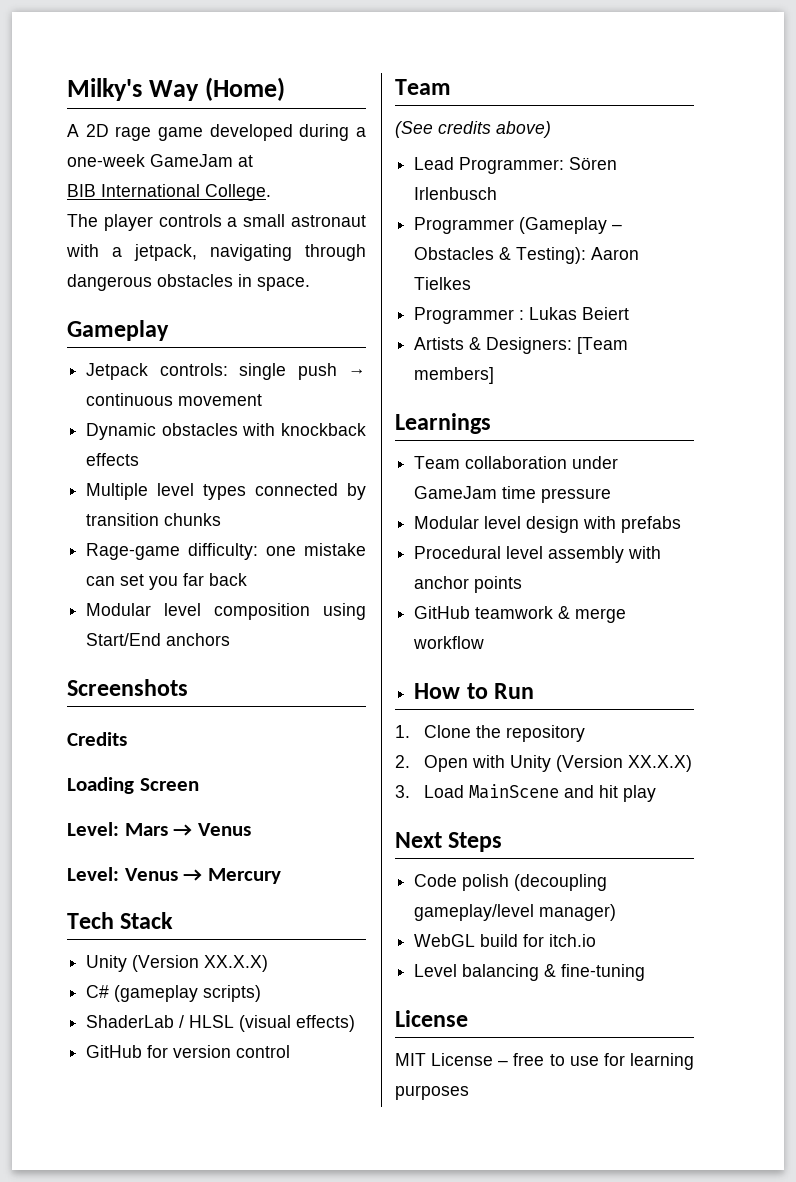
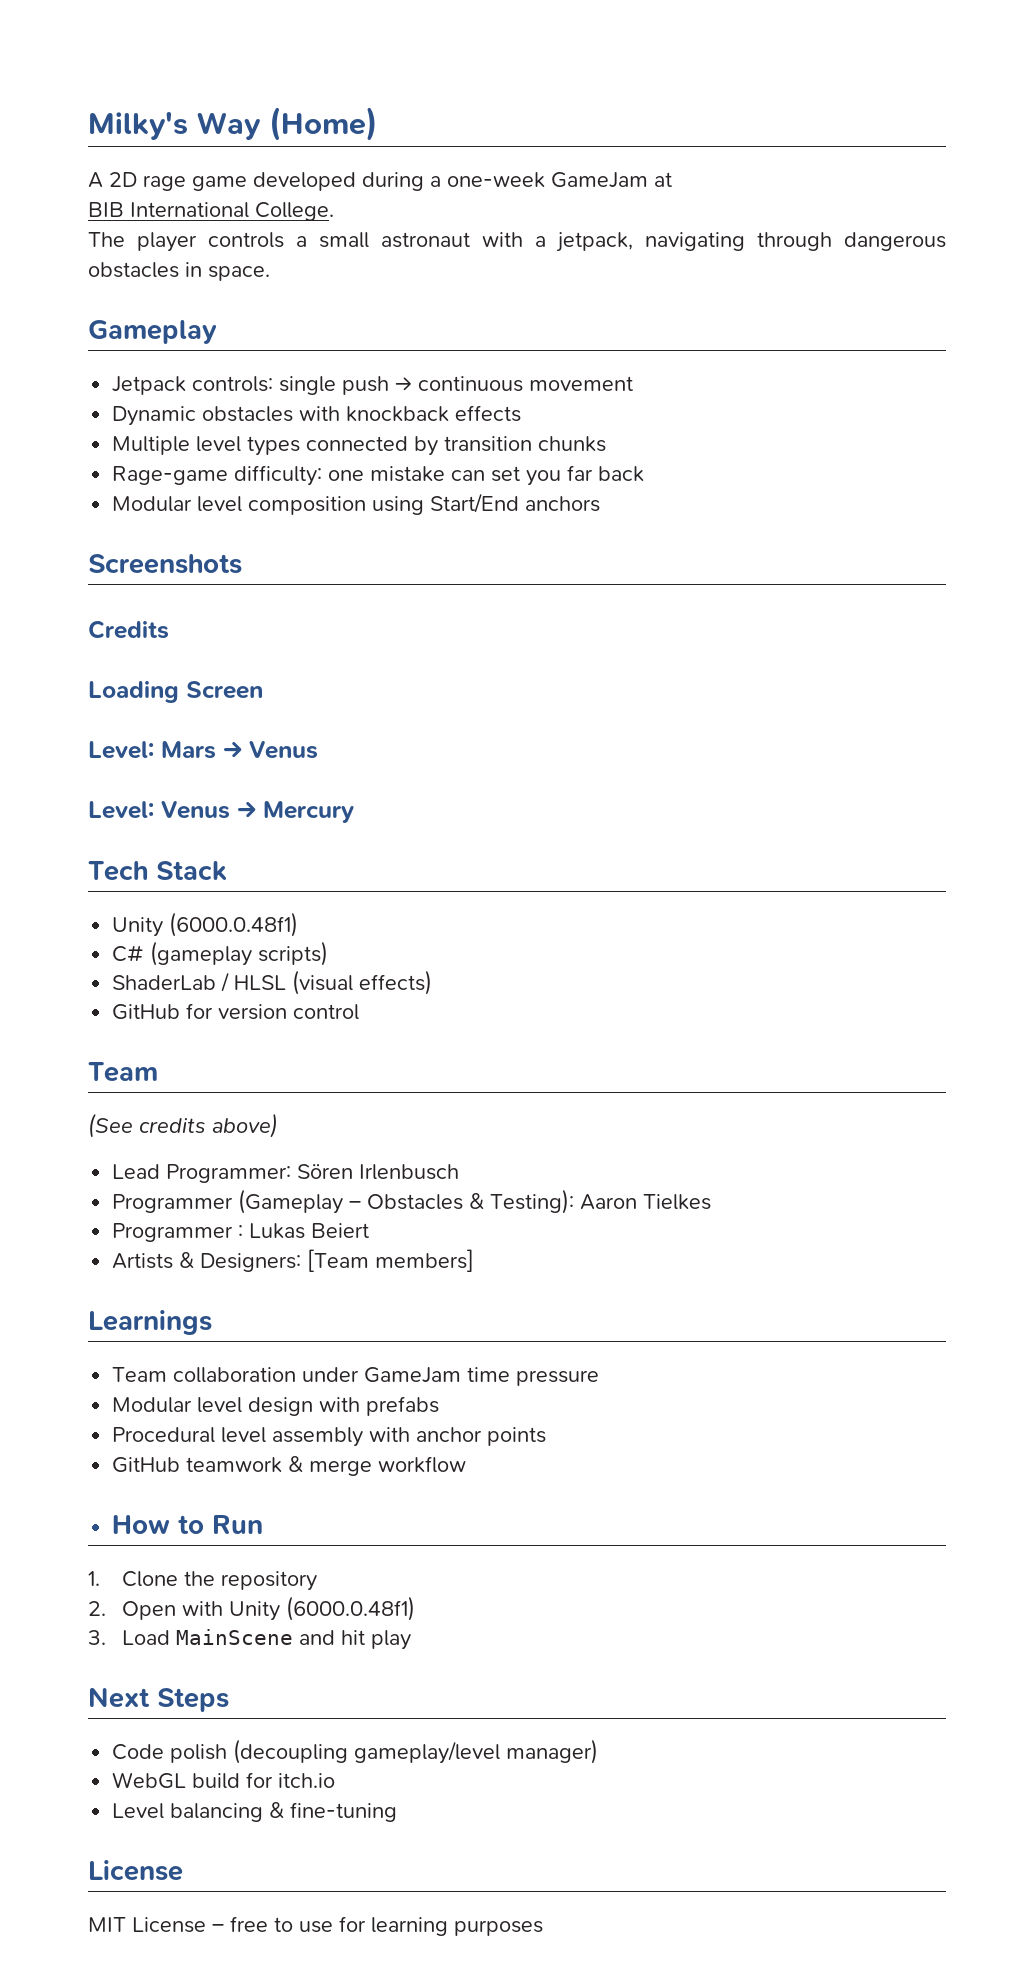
[132,955,269,972] (Version XX.X.X) -> [169,912,299,937] (6000.0.48f1)
[555,755,692,772] (Version XX.X.X) -> [286,1596,416,1621] (6000.0.48f1)

